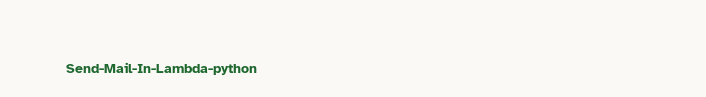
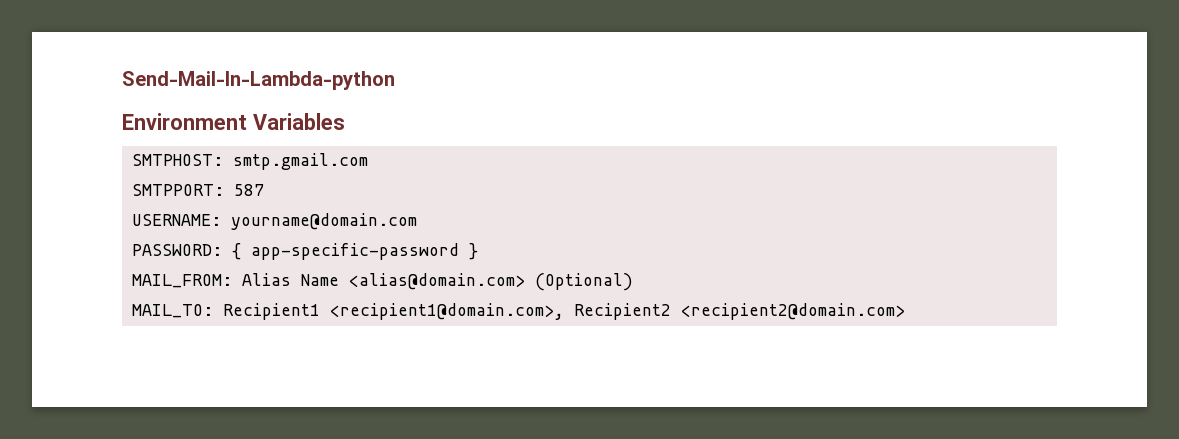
(257, 68) none -> [122,113,345,130] [132,153,369,170] [132,184,265,196] [132,213,418,230] [132,243,479,260] [132,273,634,291] [132,303,906,320] // Environment Variables // SMTPHOST: smtp.gmail.com // SMTPPORT: 587 // USERNAME: yourname@domain.com // PASSWORD: { app-specific-password } // MAIL_FROM: Alias Name <alias@domain.com> (Optional) // MAIL_TO: Recipient1 <recipient1@domain.com>, Recipient2 <recipient2@domain.com>

